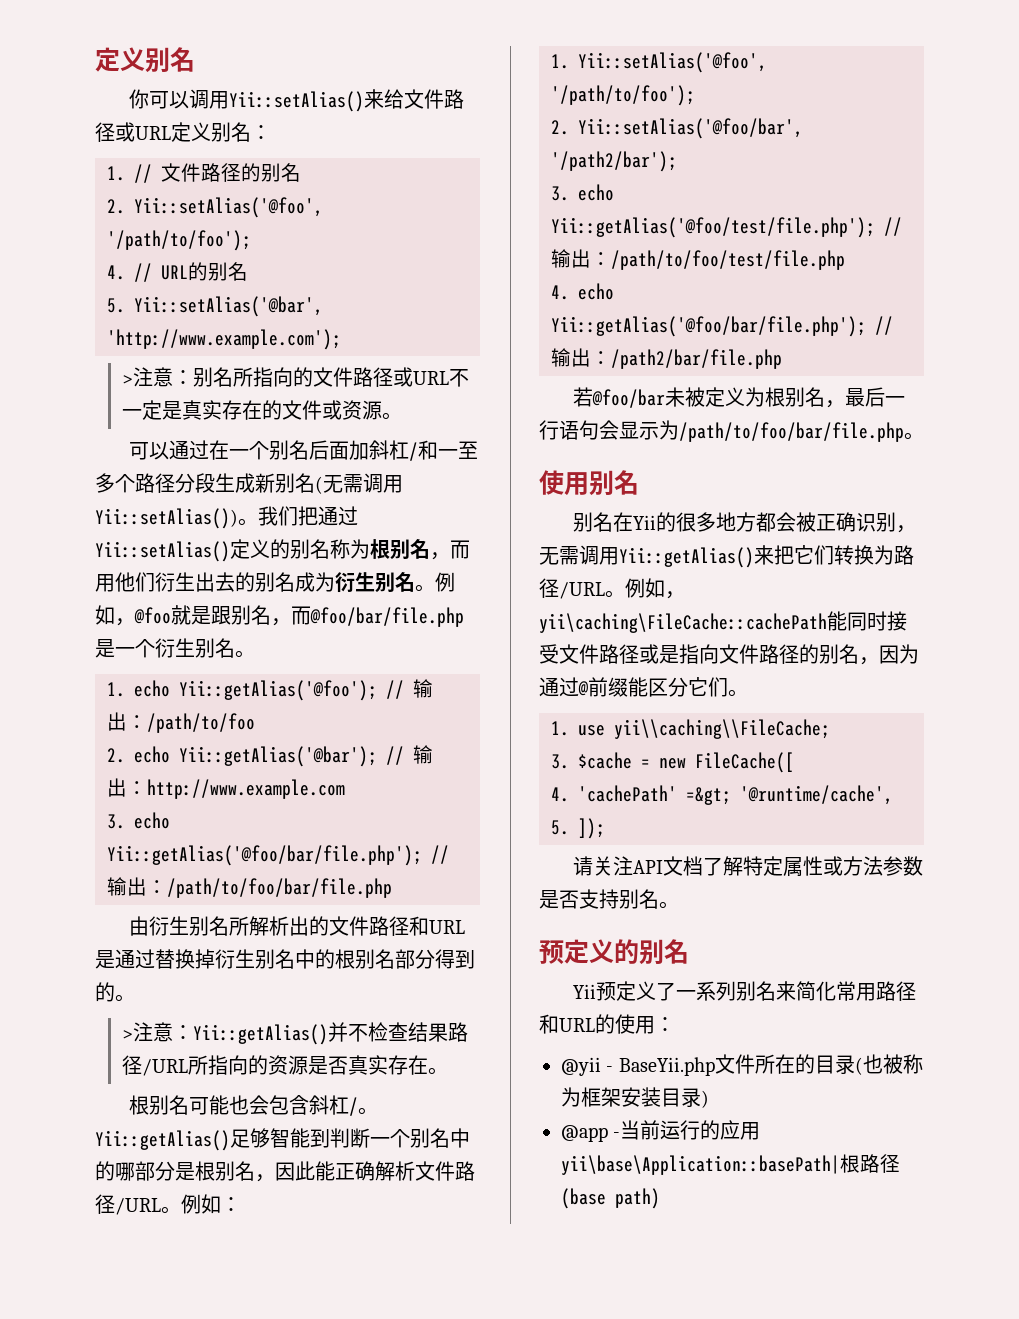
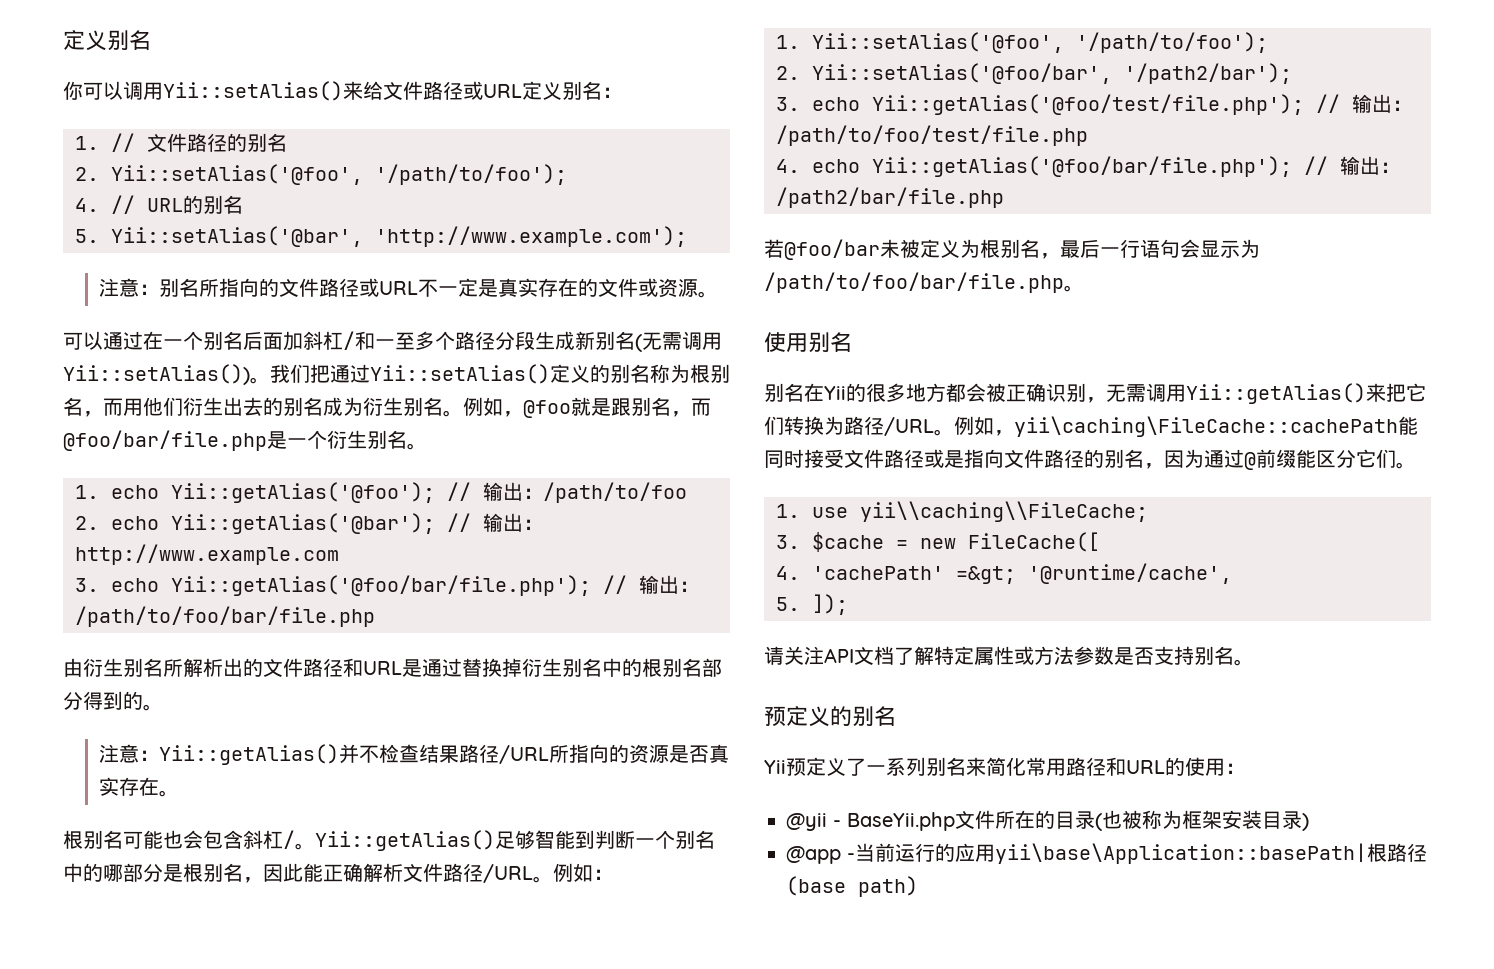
[121,375,133,385] > -> (687, 236) none
[121,1030,133,1040] > -> (163, 707) none

